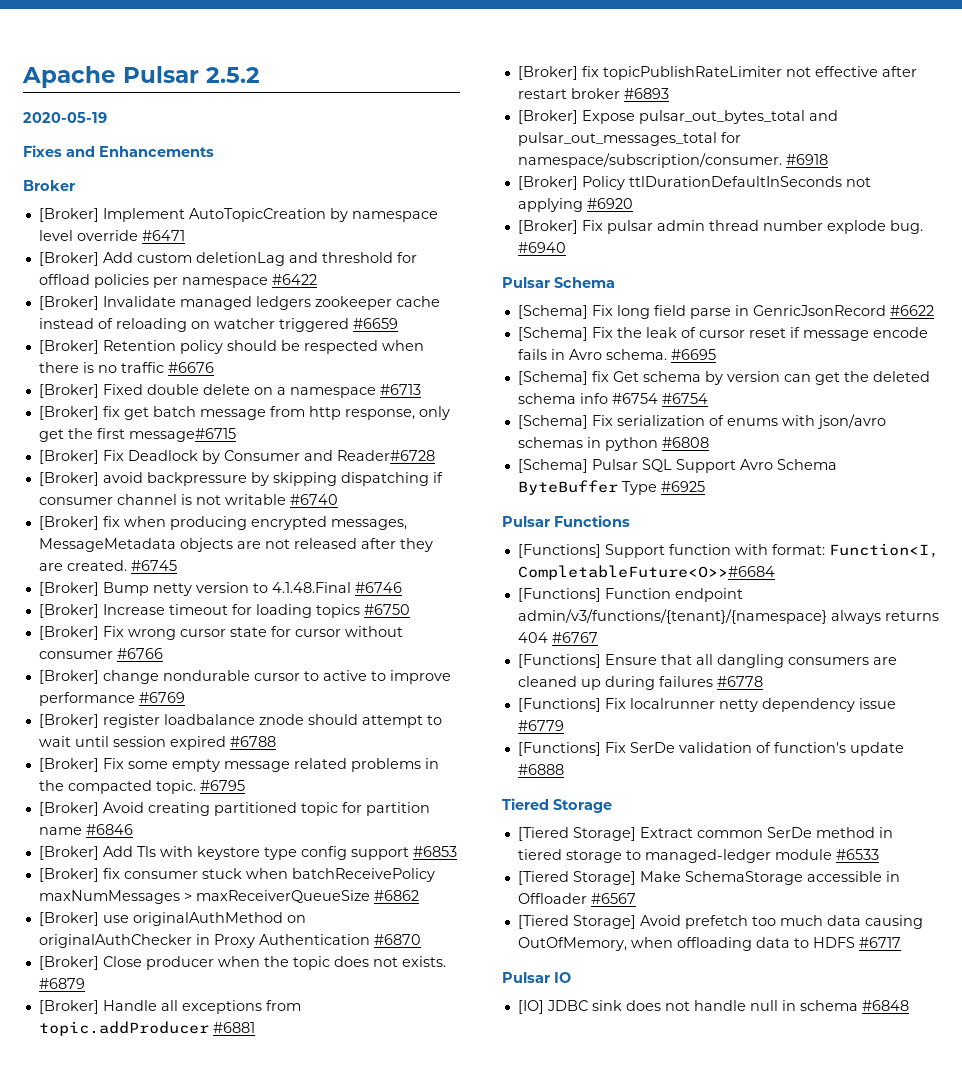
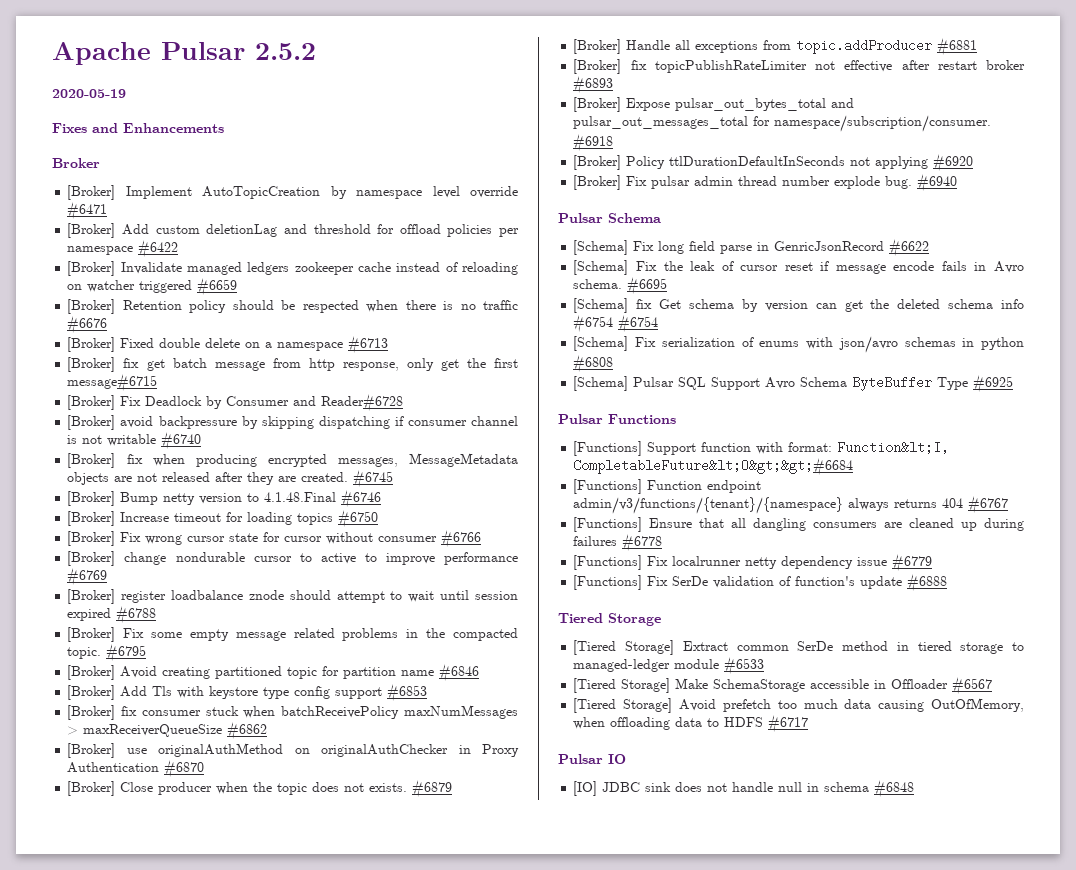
[828,543,939,558] [517,565,775,580] Function<I, CompletableFuture<O>>#6684 -> [837,441,950,454] [573,458,854,476] Function&lt;I, CompletableFuture&lt;O&gt;&gt;#6684

